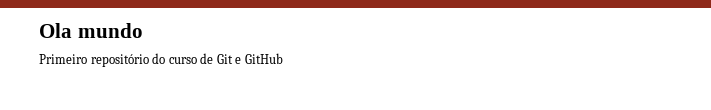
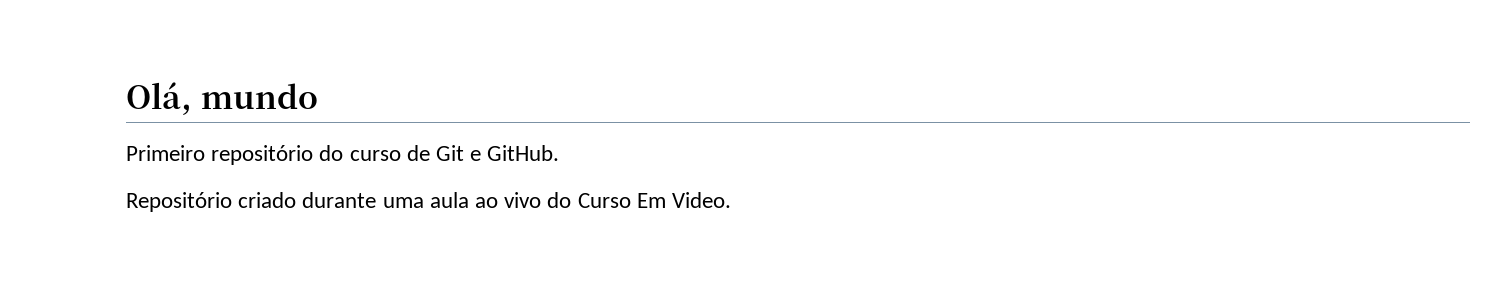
[39,23,72,38] Ola -> [126,82,192,115] Olá,
[244,53,283,64] GitHub -> [487,145,560,161] [126,192,732,212] GitHub. // Repositório criado durante uma aula ao vivo do Curso Em Video.

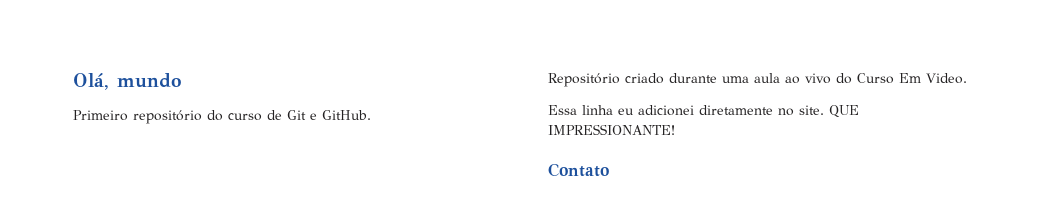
(732, 200) none -> [548,105,859,118] [548,124,675,135] [548,163,609,177] // Essa linha eu adicionei diretamente no site. QUE IMPRESSIONANTE! // Contato

